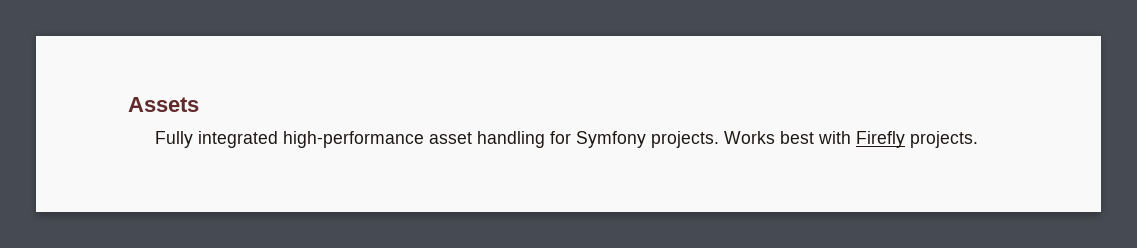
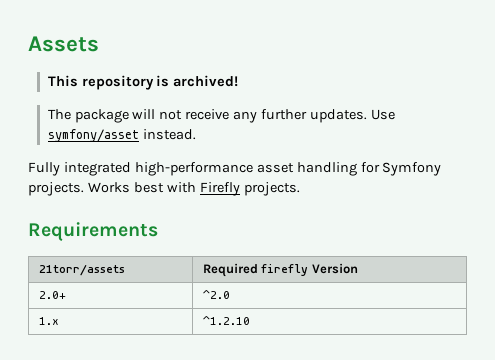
(199, 104) none -> [47,75,239,90] [47,109,395,123] [47,129,196,142] // This repository is archived! // The package will not receive any further updates. Use symfony/asset instead.
(979, 139) none -> [28,222,158,241] [38,264,125,276] [202,263,358,277] [38,291,66,299] [202,290,230,299] [38,317,59,325] [202,316,250,325] // Requirements // 21torr/assets | Required firefly Version // 2.0+ | ^2.0 // 1.x | ^1.2.10

